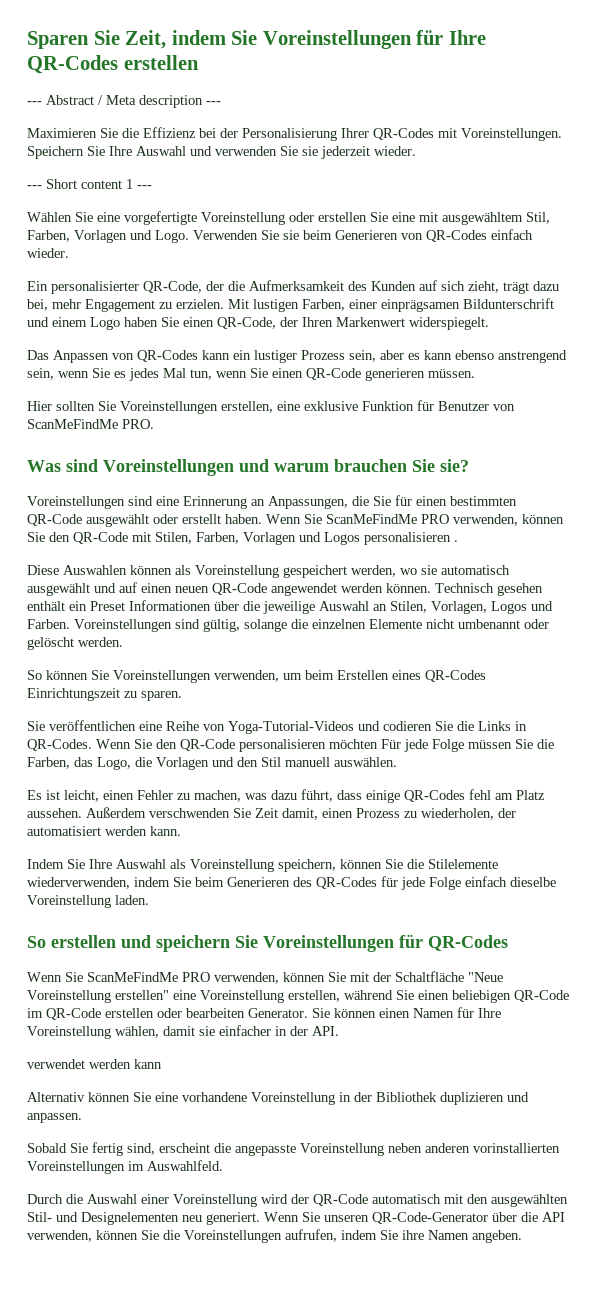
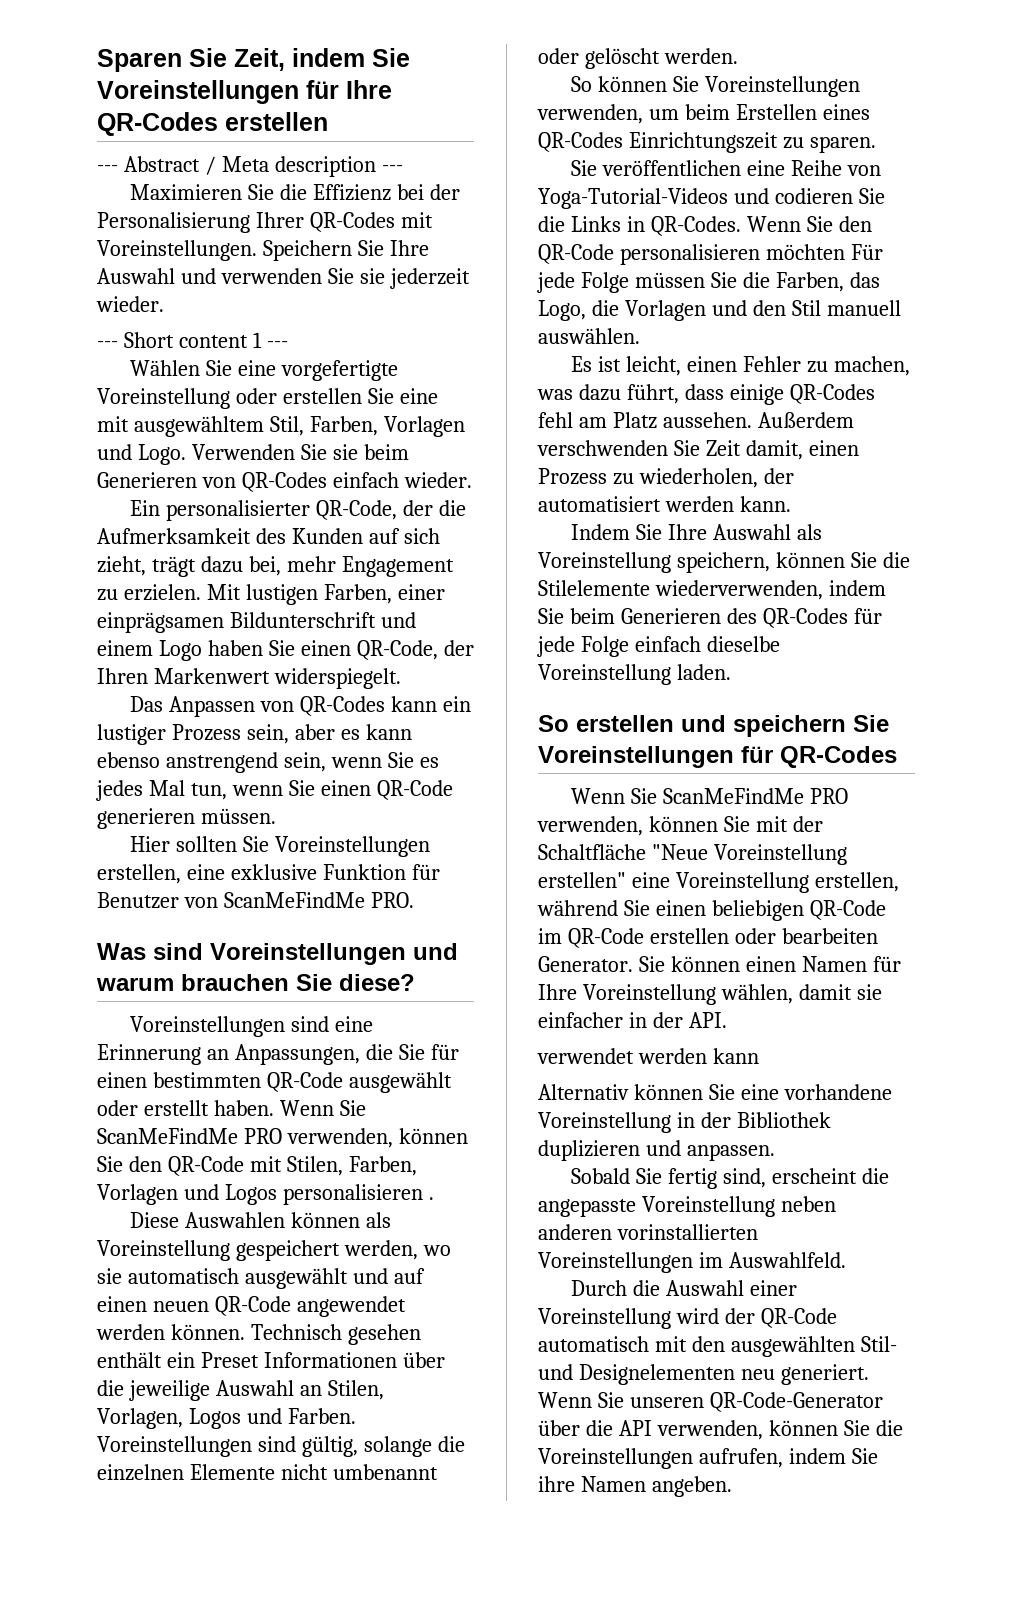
[440,459,469,472] sie? -> [339,974,415,991] diese?

